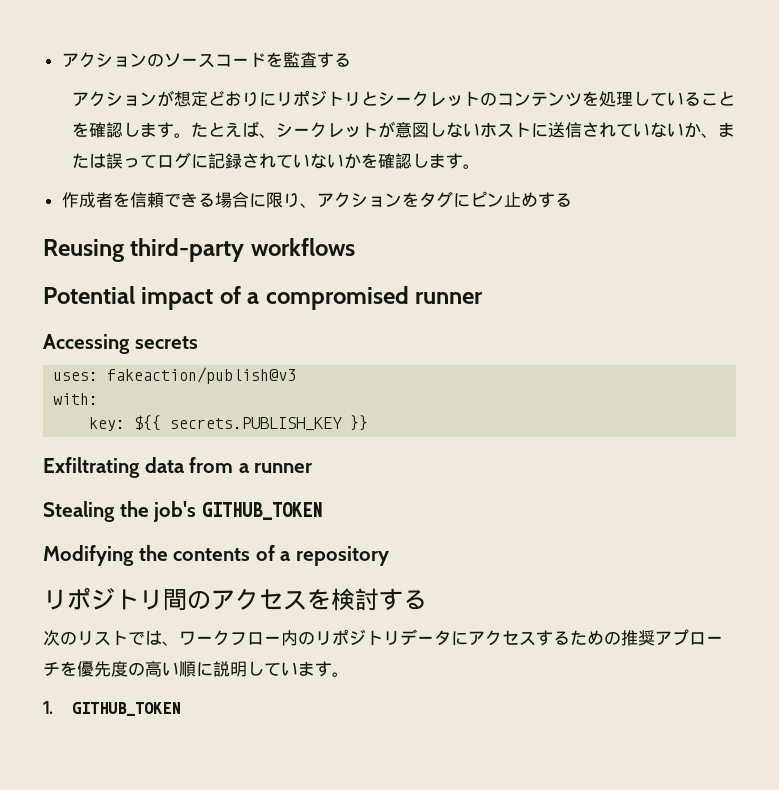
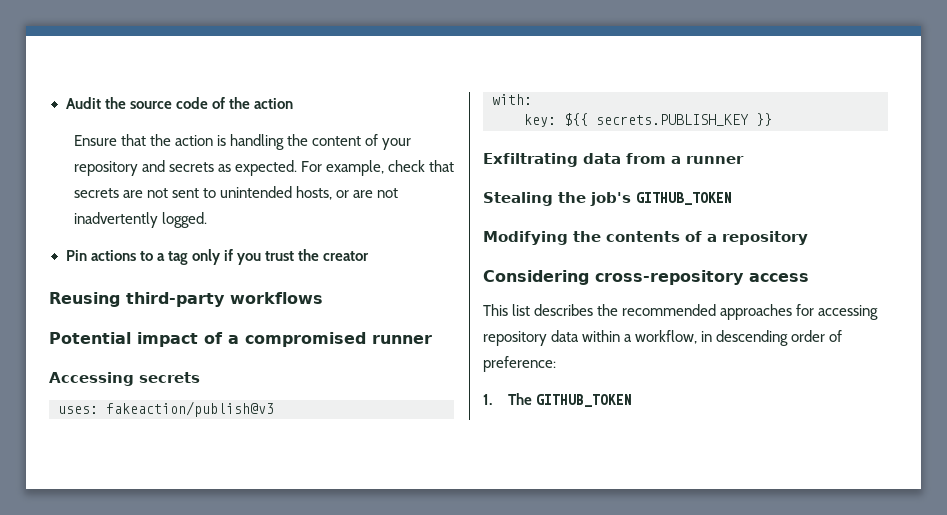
[61,52,351,68] [71,90,735,107] [71,121,735,138] [71,152,480,169] [61,191,572,208] アクションのソースコードを監査する // アクションが想定どおりにリポジトリとシークレットのコンテンツを処理していることを確認します。たとえば、シークレットが意図しないホストに送信されていないか、または誤ってログに記録されていないかを確認します。 // 作成者を信頼できる場合に限り、アクションをタグにピン止めする -> [65,97,293,109] [73,134,412,150] [73,160,454,176] [73,186,399,200] [73,212,207,228] [65,249,370,265] Audit the source code of the action // Ensure that the action is handling the content of your repository and secrets as expected. For example, check that secrets are not sent to unintended hosts, or are not inadvertently logged. // Pin actions to a tag only if you trust the creator
[43,587,427,611] [43,629,723,646] [43,661,349,677] リポジトリ間のアクセスを検討する // 次のリストでは、ワークフロー内のリポジトリデータにアクセスするための推奨アプローチを優先度の高い順に説明しています。 -> [483,270,809,285] [483,304,879,320] [483,330,843,346] [483,356,556,372] Considering cross-repository access // This list describes the recommended approaches for accessing repository data within a workflow, in descending order of preference:
(53, 707) none -> [507,393,532,405] The

